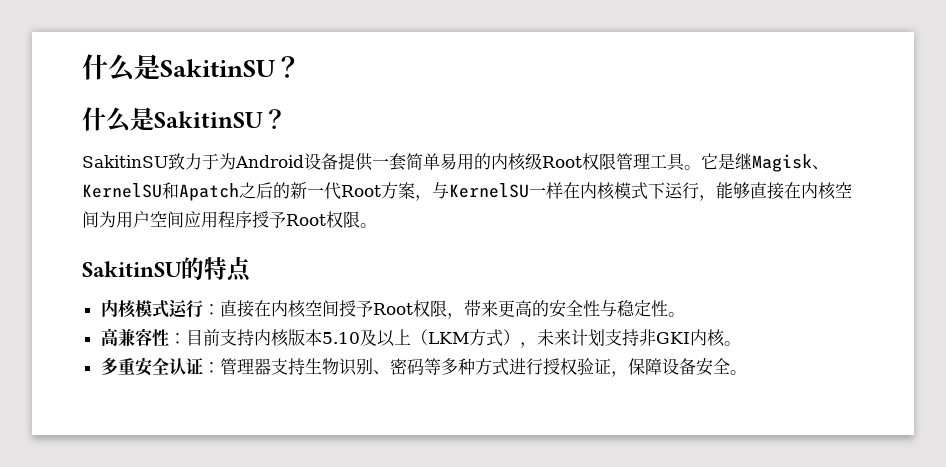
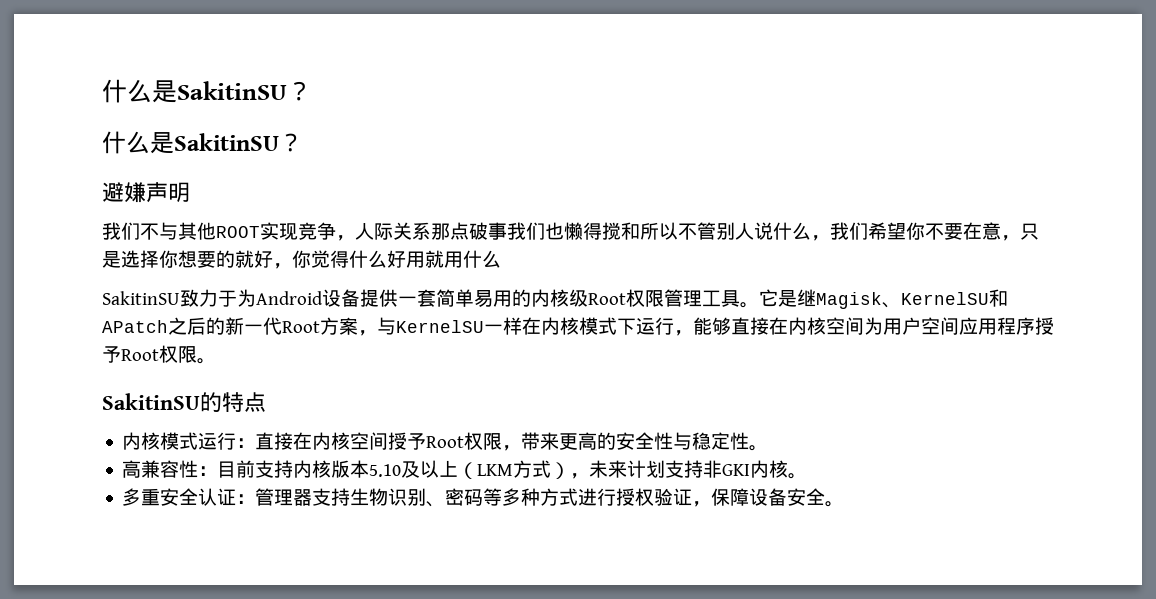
(287, 119) none -> [102,182,190,203] [102,222,1039,241] [102,250,501,269] // 避嫌声明 // 我们不与其他ROOT实现竞争，人际关系那点破事我们也懒得搅和所以不管别人说什么，我们希望你不要在意，只是选择你想要的就好，你觉得什么好用就用什么
[179,183,239,201] Apatch -> [102,320,168,333] APatch

